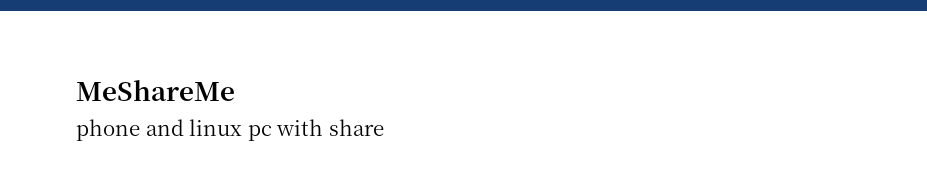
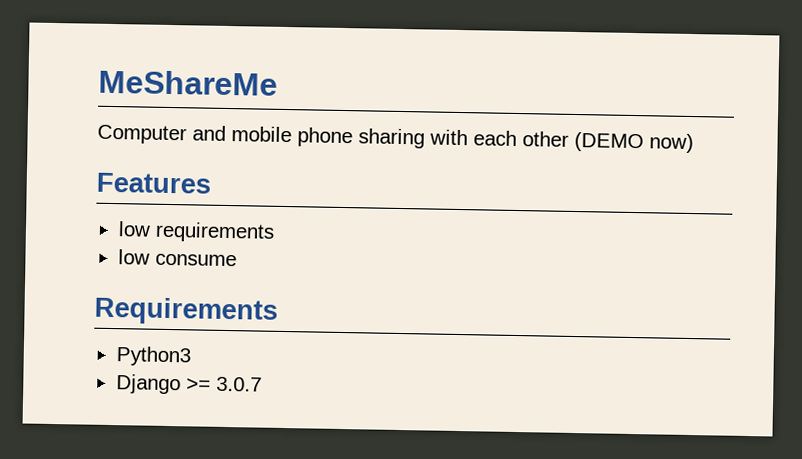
[76,119,384,141] phone and linux pc with share -> [97,124,694,154] [96,172,211,194] [117,221,275,243] [117,249,237,267] [94,296,278,326] [115,346,191,367] [115,374,262,395] Computer and mobile phone sharing with each other (DEMO now) // Features // low requirements // low consume // Requirements // Python3 // Django >= 3.0.7

